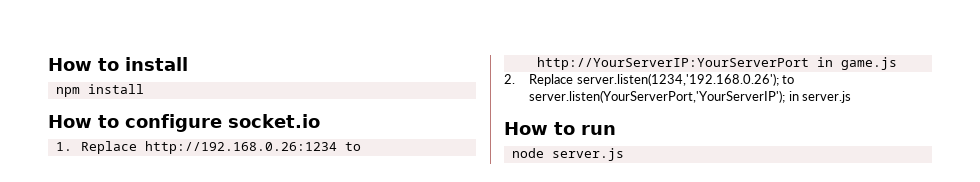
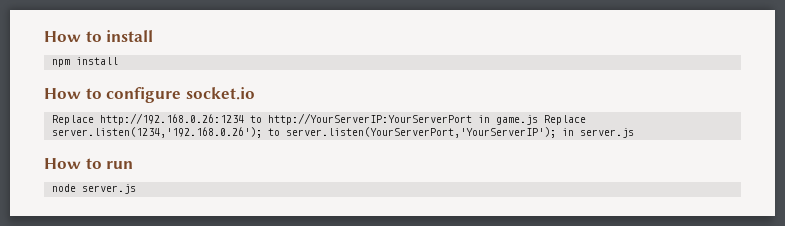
[55,142,72,151] 1. -> (255, 93) none
[504,74,515,84] // 2. -> (538, 120) none

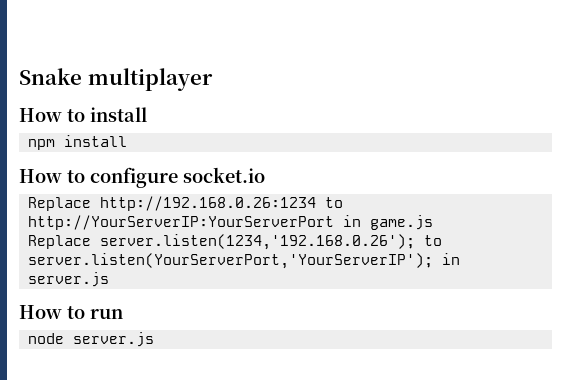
(44, 36) none -> [19,68,213,91] Snake multiplayer //
(538, 120) none -> (433, 222) //

